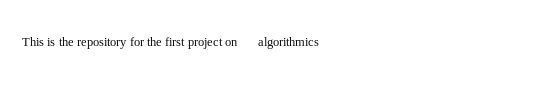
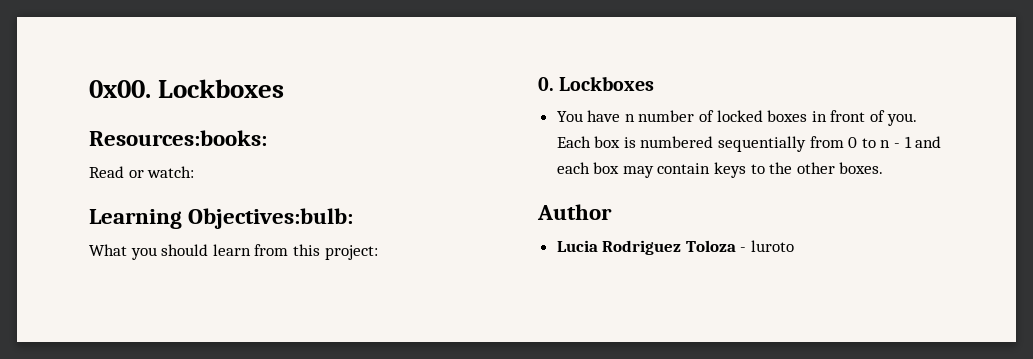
[22,37,319,49] This is the repository for the first project on algorithmics -> [89,79,285,98] [89,130,267,146] [89,166,195,178] [89,208,354,229] [89,244,378,260] [538,76,655,91] [556,110,917,126] [556,136,942,152] [556,162,884,178] [537,204,612,220] [556,240,795,255] 0x00. Lockboxes // Resources:books: // Read or watch: // Learning Objectives:bulb: // What you should learn from this project: // 0. Lockboxes // You have n number of locked boxes in front of you. Each box is numbered sequentially from 0 to n - 1 and each box may contain keys to the other boxes. // Author // Lucia Rodriguez Toloza - luroto

